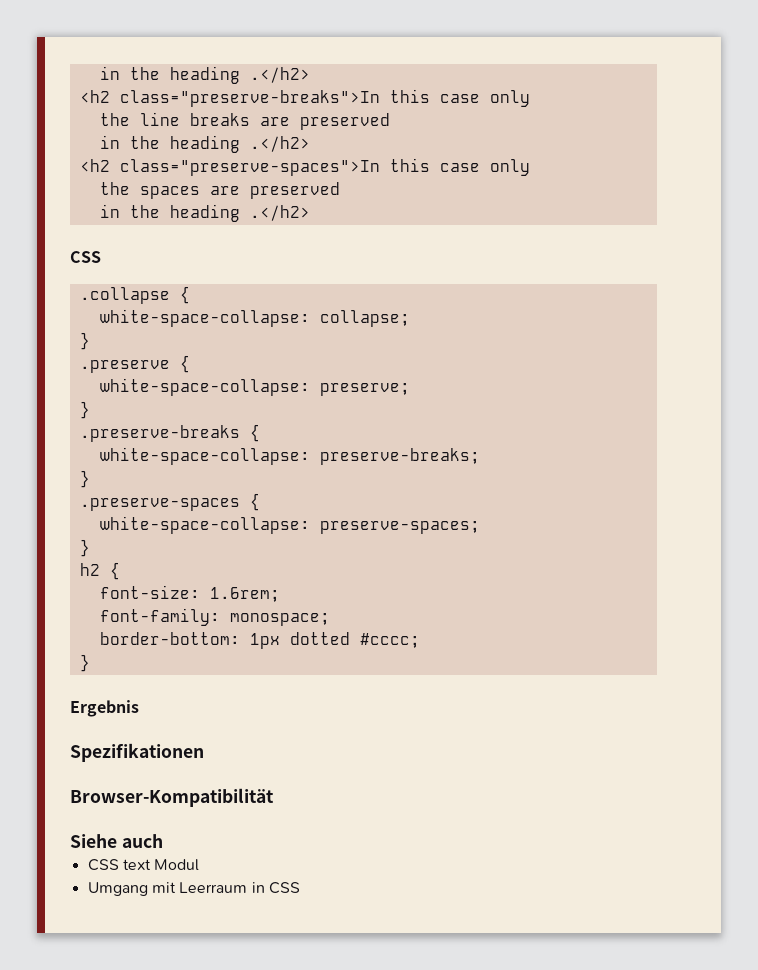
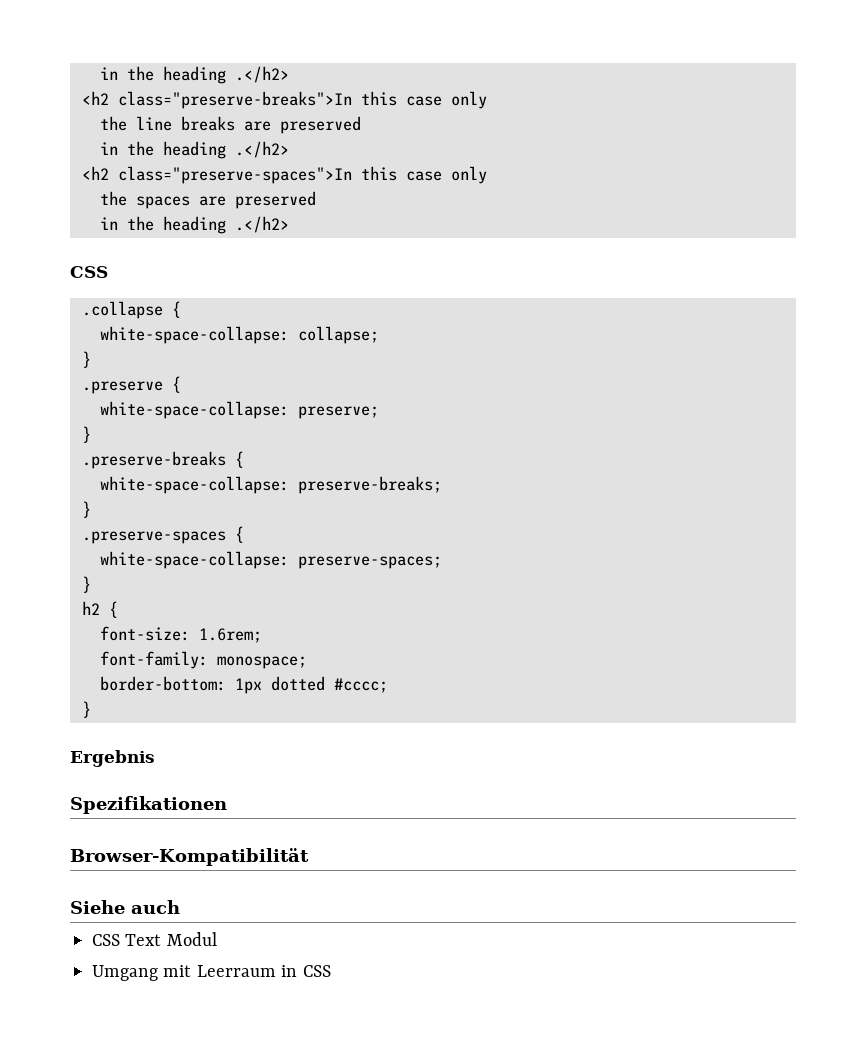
[122,859,151,870] text -> [125,934,162,946] Text

